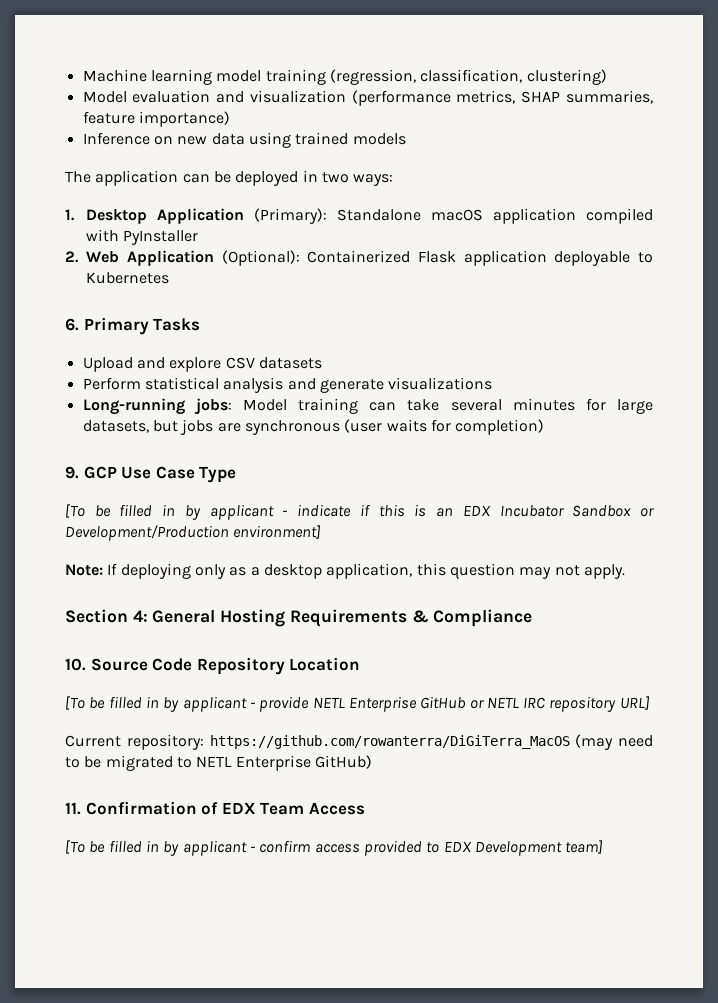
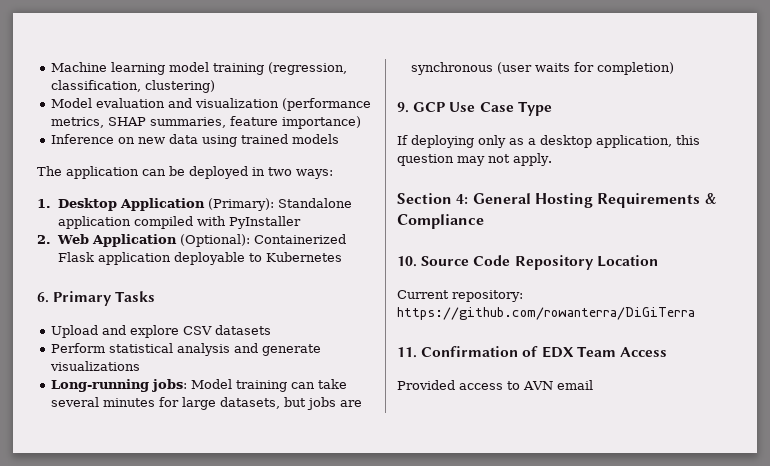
[431,209,484,221] macOS -> (352, 203) none
[65,504,655,520] [65,525,322,541] [65,564,103,576] [To be filled in by applicant - indicate if this is an EDX Incubator Sandbox or Development/Production environment] // Note: -> (552, 108) none
[65,696,650,712] [65,734,653,750] [65,755,372,771] [To be filled in by applicant - provide NETL Enterprise GitHub or NETL IRC repository URL] // Current repository: https://github.com/rowanterra/DiGiTerra_MacOS (may need to be migrated to NETL Enterprise GitHub) -> [397,290,523,302] [397,307,695,320] Current repository: https://github.com/rowanterra/DiGiTerra
[65,840,604,856] [To be filled in by applicant - confirm access provided to EDX Development team] -> [397,380,593,390] Provided access to AVN email

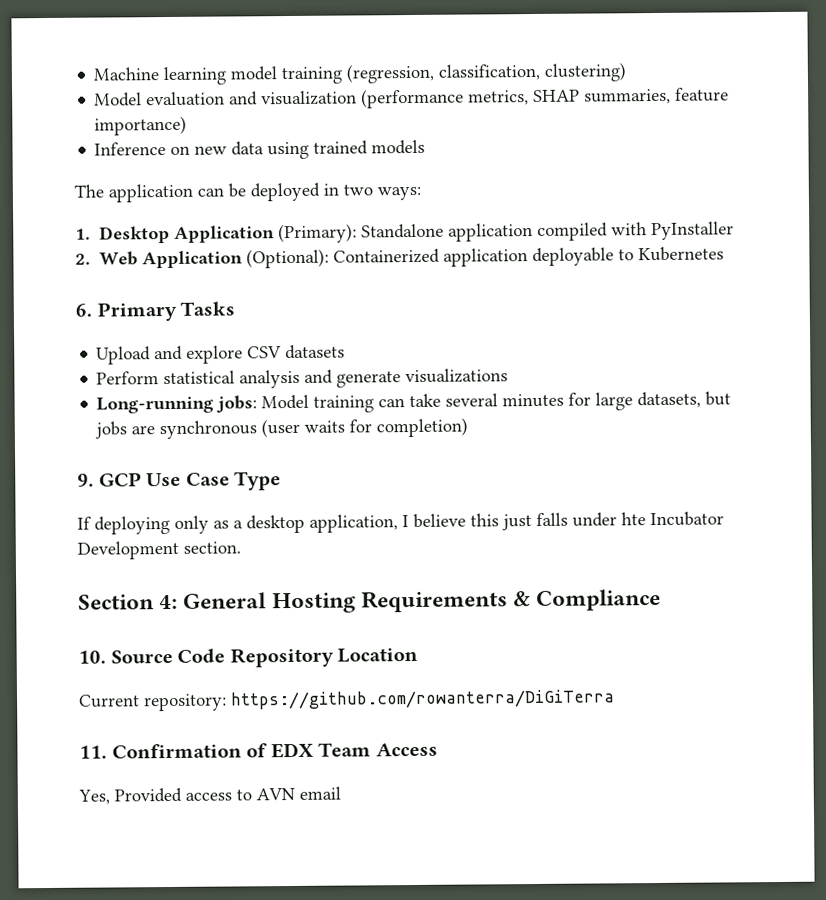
[57,252,94,262] Flask -> (441, 256) none
[676,135,700,145] [397,153,552,166] this question may not apply. -> [402,511,724,531] [77,540,241,560] I believe this just falls under hte Incubator Development section.
(667, 352) none -> [78,789,110,805] Yes,

